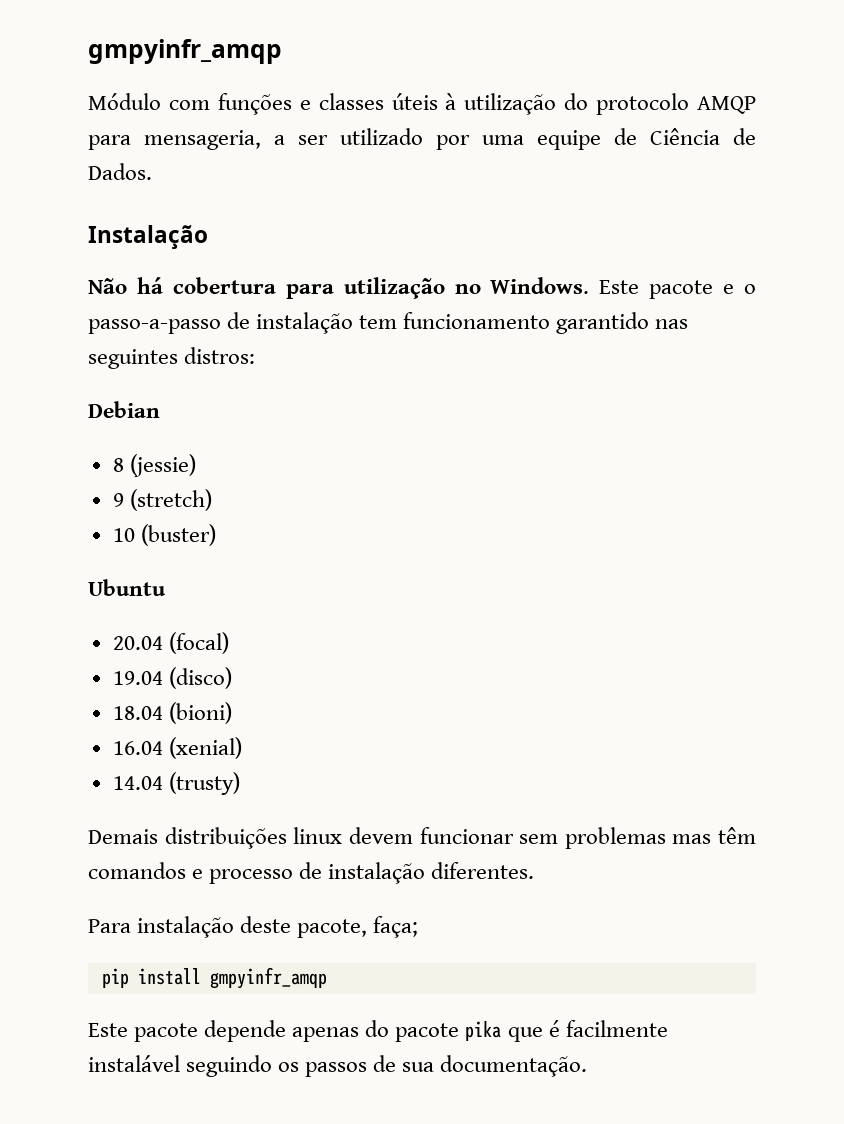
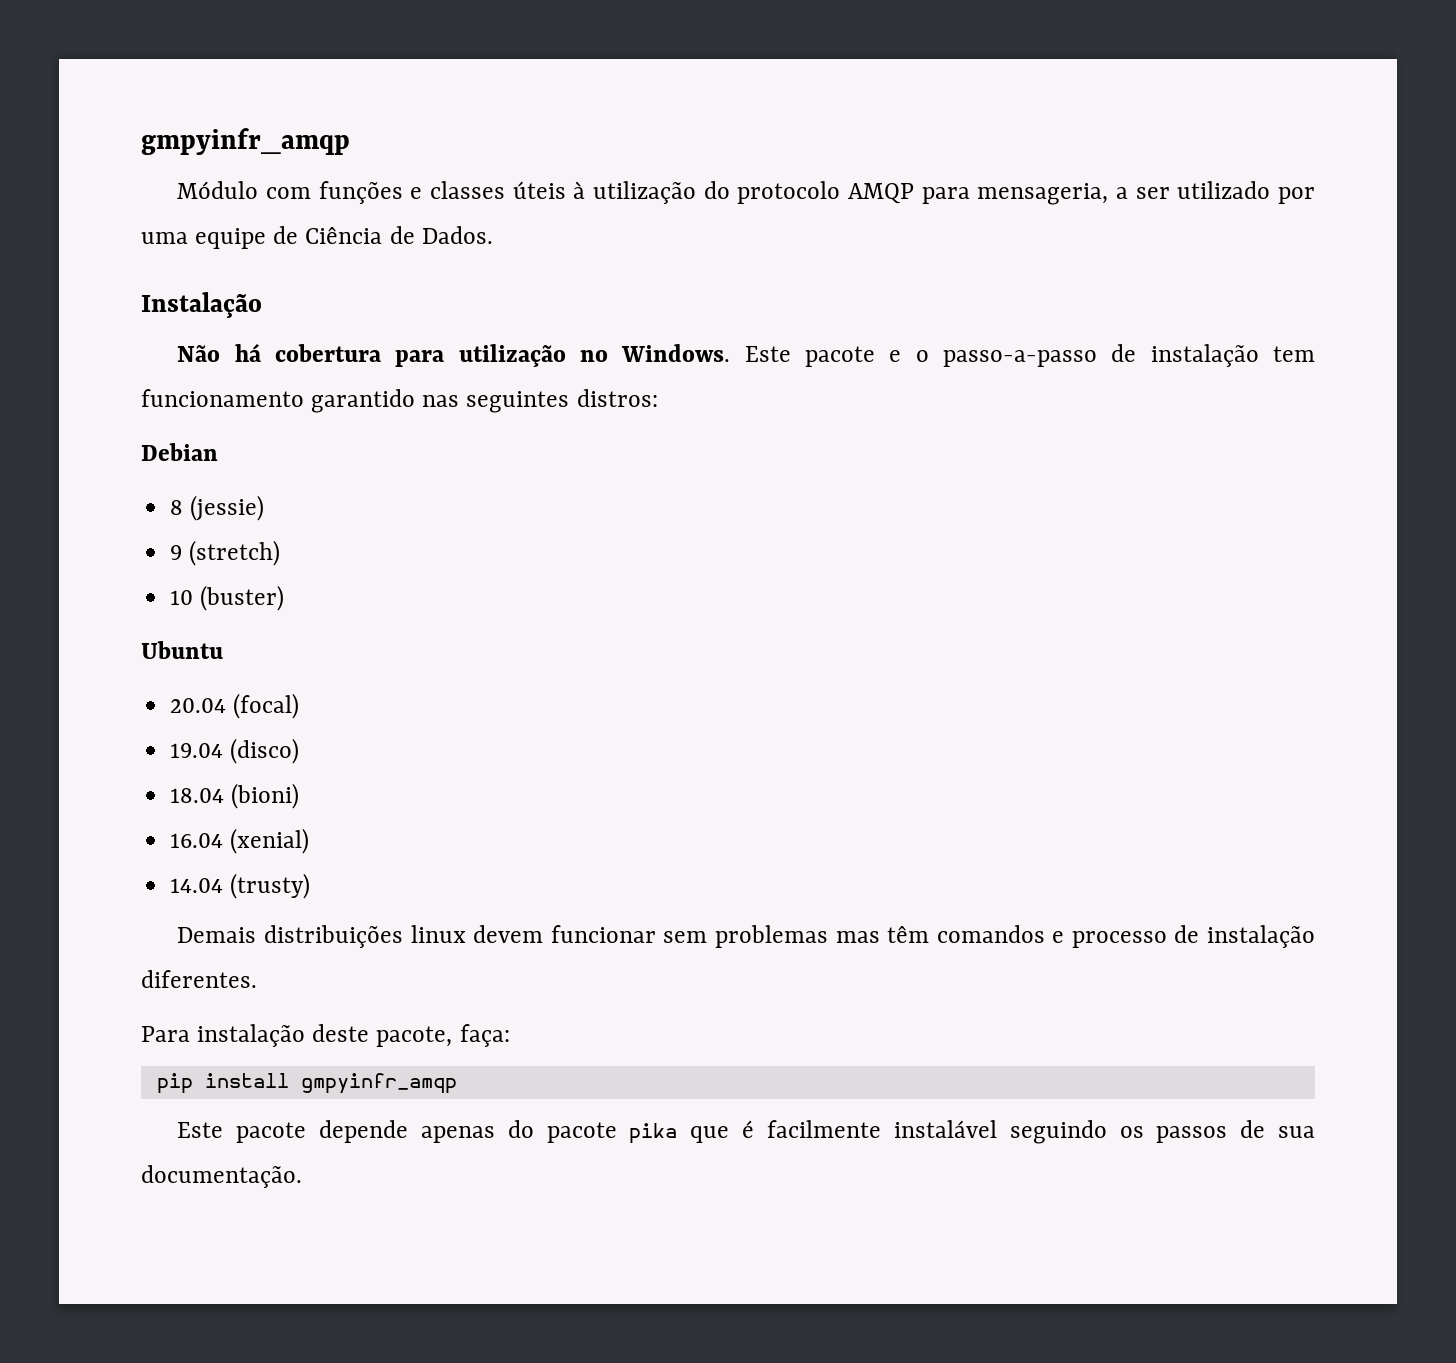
[373,916,419,938] faça; -> [459,1024,510,1047] faça:

